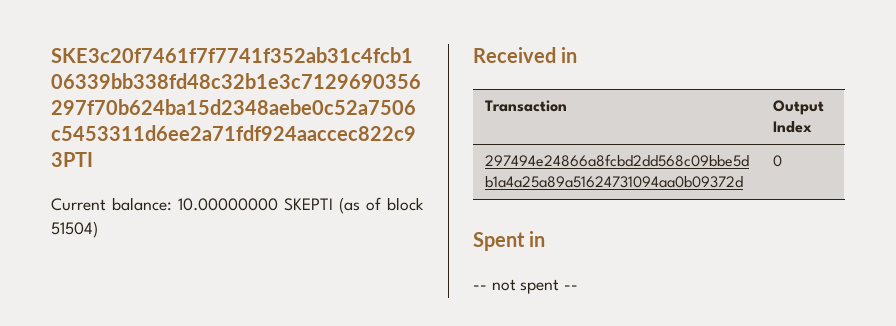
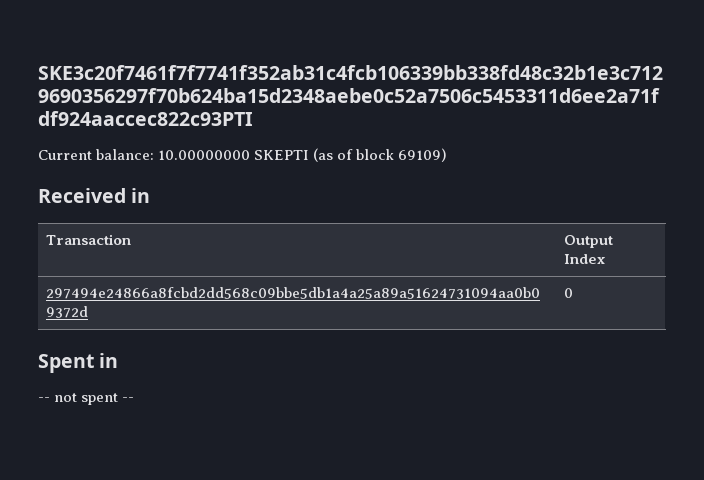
[51,221,98,238] 51504) -> [398,148,448,162] 69109)

